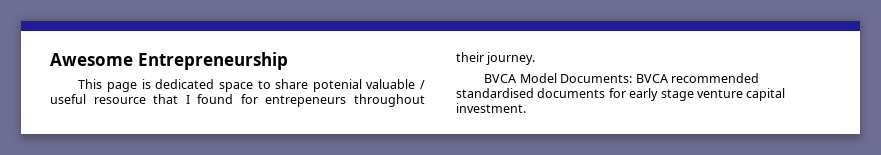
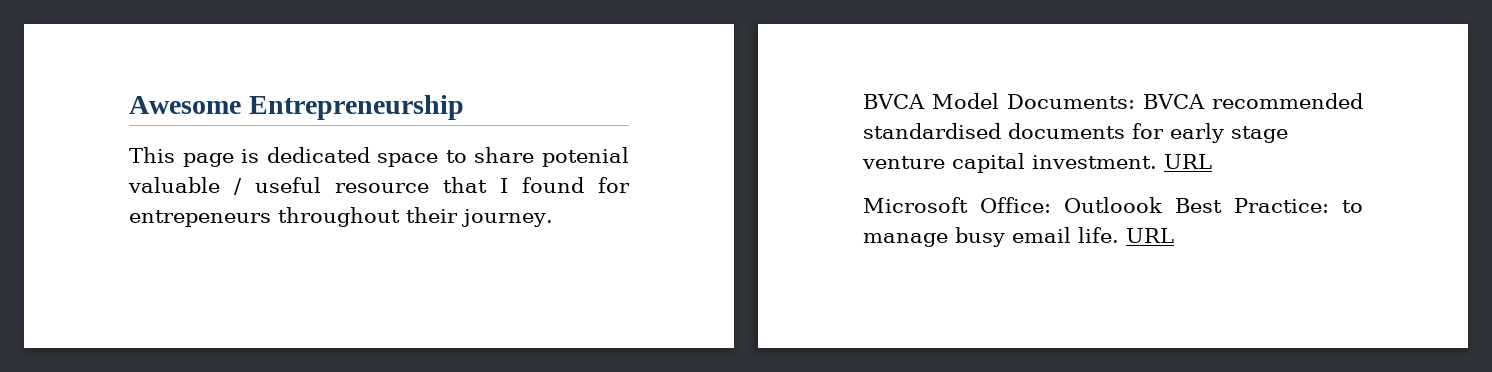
(526, 108) none -> [1164,154,1212,169] [863,197,1363,213] [863,227,1174,247] URL // Microsoft Office: Outloook Best Practice: to manage busy email life. URL

